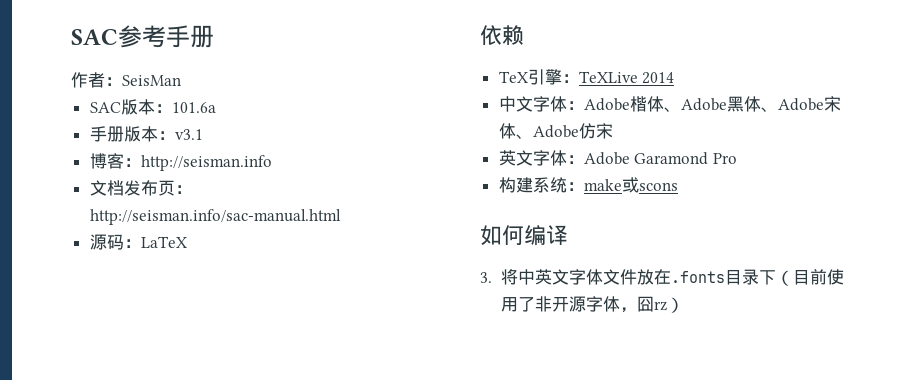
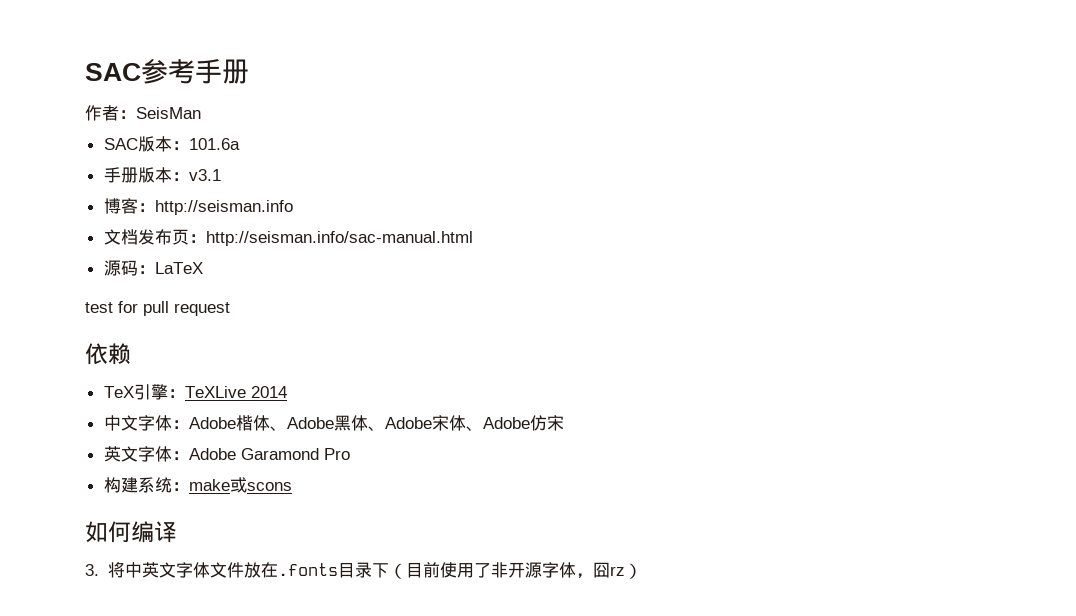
(187, 242) none -> [85,301,230,316] // test for pull request

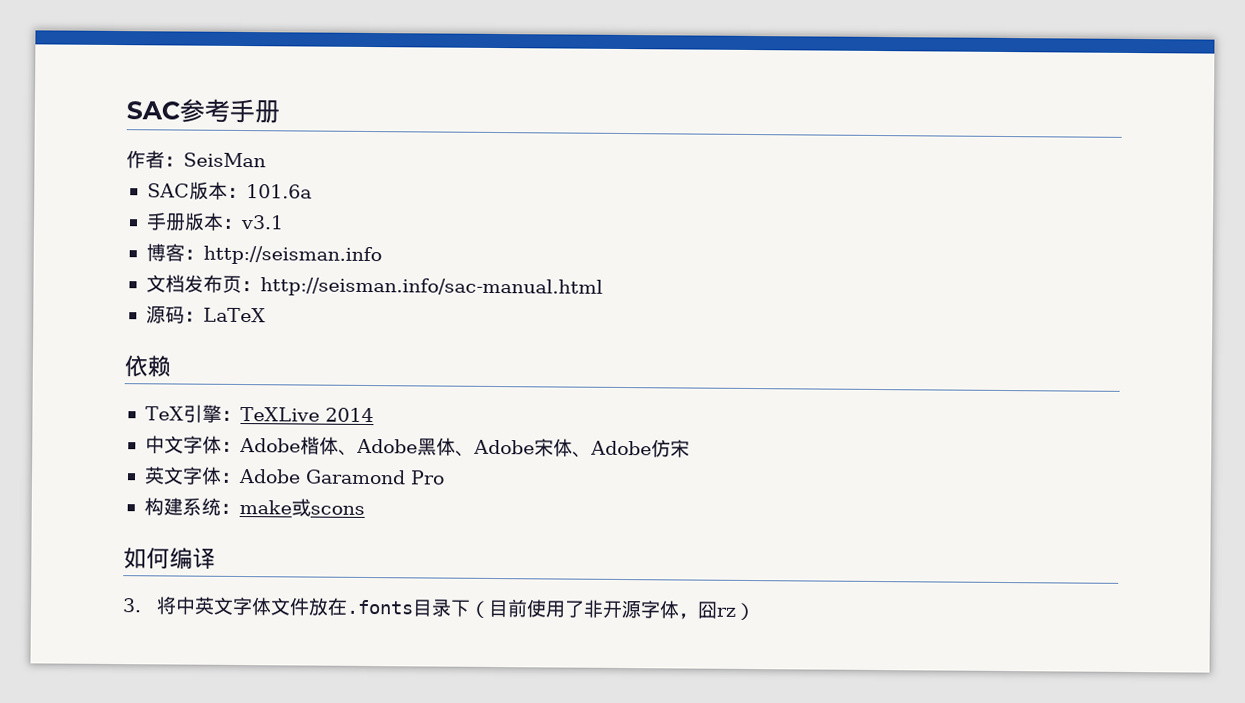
[85,301,230,316] // test for pull request -> (266, 315) none

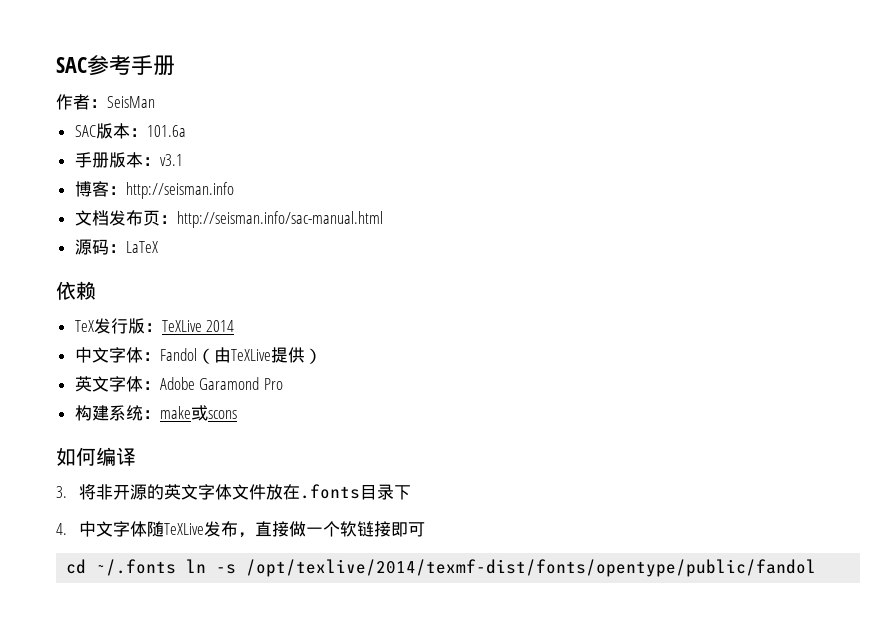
[182,404,222,423] 引擎 -> [93,318,145,334] 发行版
[238,436,690,458] Adobe楷体、Adobe黑体、Adobe宋体、Adobe仿宋 -> [159,347,322,364] Fandol（由TeXLive提供）
[175,596,197,615] 中 -> [95,484,164,500] 非开源的
[469,599,757,621] （目前使用了非开源字体，囧rz） -> [56,521,425,538] [66,559,817,577] // 4.中文字体随TeXLive发布，直接做一个软链接即可 // cd ~/.fonts ln -s /opt/texlive/2014/texmf-dist/fonts/opentype/public/fandol

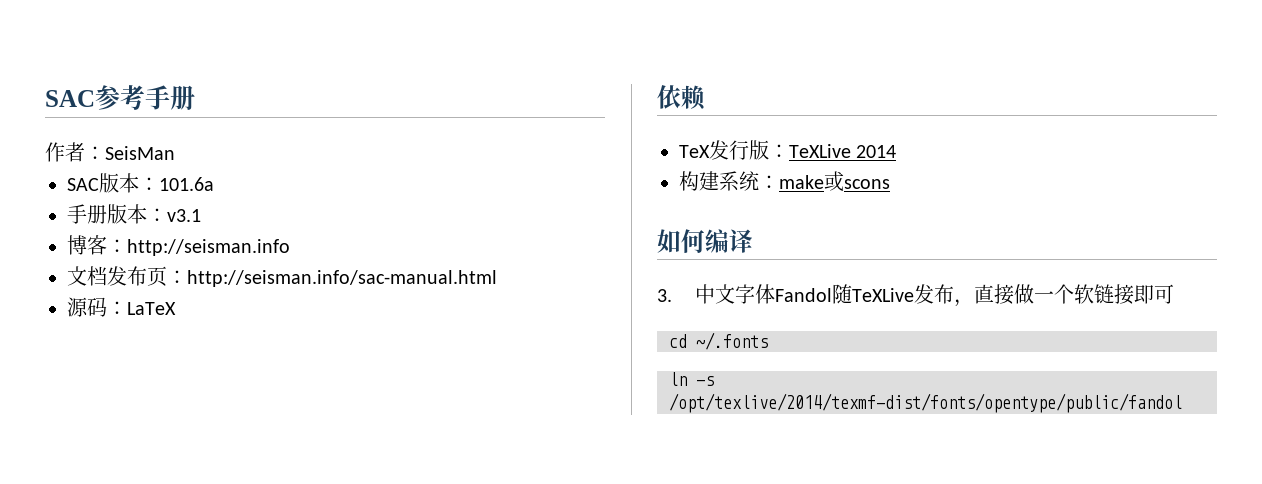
[74,347,322,364] [74,376,283,392] // 中文字体：Fandol（由TeXLive提供） // 英文字体：Adobe Garamond Pro -> (897, 151) none
[78,484,411,500] [56,521,147,537] 将非开源的英文字体文件放在.fonts目录下 // 4.中文字体 -> [695,284,833,304] 中文字体Fandol
(177, 567) none -> (768, 341) //

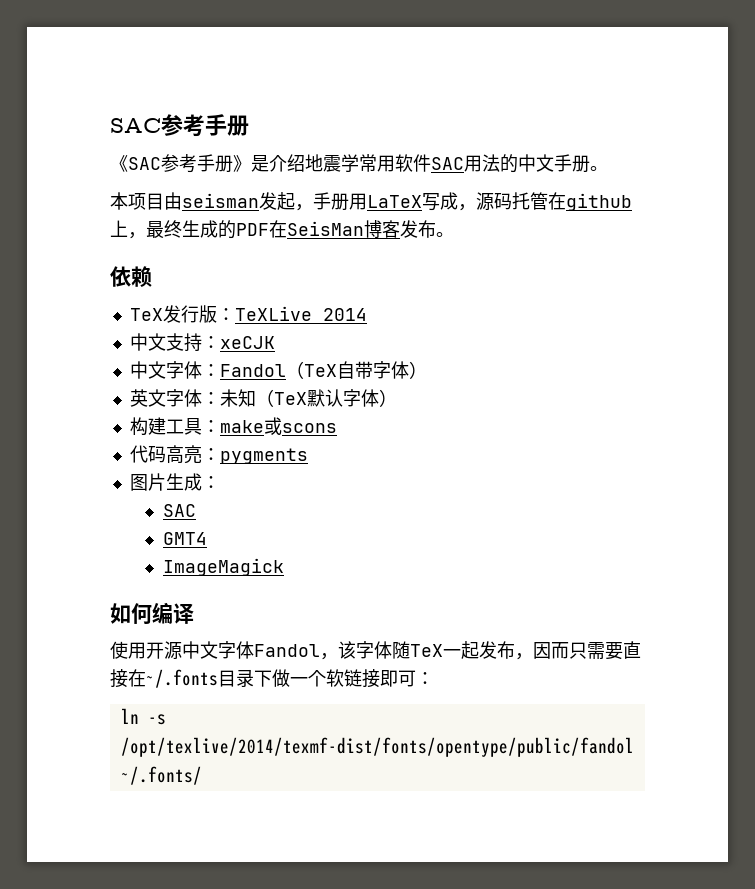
[45,142,175,162] [67,173,214,193] [67,204,201,224] [67,235,290,256] [67,266,497,287] [67,297,176,317] 作者：SeisMan // SAC版本：101.6a // 手册版本：v3.1 // 博客：http://seisman.info // 文档发布页：http://seisman.info/sac-manual.html // 源码：LaTeX -> [110,154,608,173] [110,192,632,211] [110,220,454,239] 《SAC参考手册》是介绍地震学常用软件SAC用法的中文手册。 // 本项目由seisman发起，手册用LaTeX写成，源码托管在github上，最终生成的PDF在SeisMan博客发布。
(897, 151) none -> [129,333,275,352] [129,361,427,379] [129,389,397,407] // 中文支持：xeCJK // 中文字体：Fandol（TeX自带字体） // 英文字体：未知（TeX默认字体）
[719,171,759,191] 系统 -> [165,418,202,435] 工具
(890, 184) none -> [129,445,308,464] [129,473,220,491] [162,504,196,517] [162,532,207,545] [162,558,284,576] // 代码高亮：pygments // 图片生成： // SAC // GMT4 // ImageMagick
[657,289,672,302] 3. -> [110,641,182,660] 使用开源
[832,284,1015,307] 随TeXLive发布，直接 -> [320,641,641,660] [110,669,272,688] ，该字体随TeX一起发布，因而只需要直接在~/.fonts目录下
[669,332,768,350] // cd ~/.fonts -> [416,672,434,685] ：
(1182, 403) none -> [120,766,202,785] ~/.fonts/

